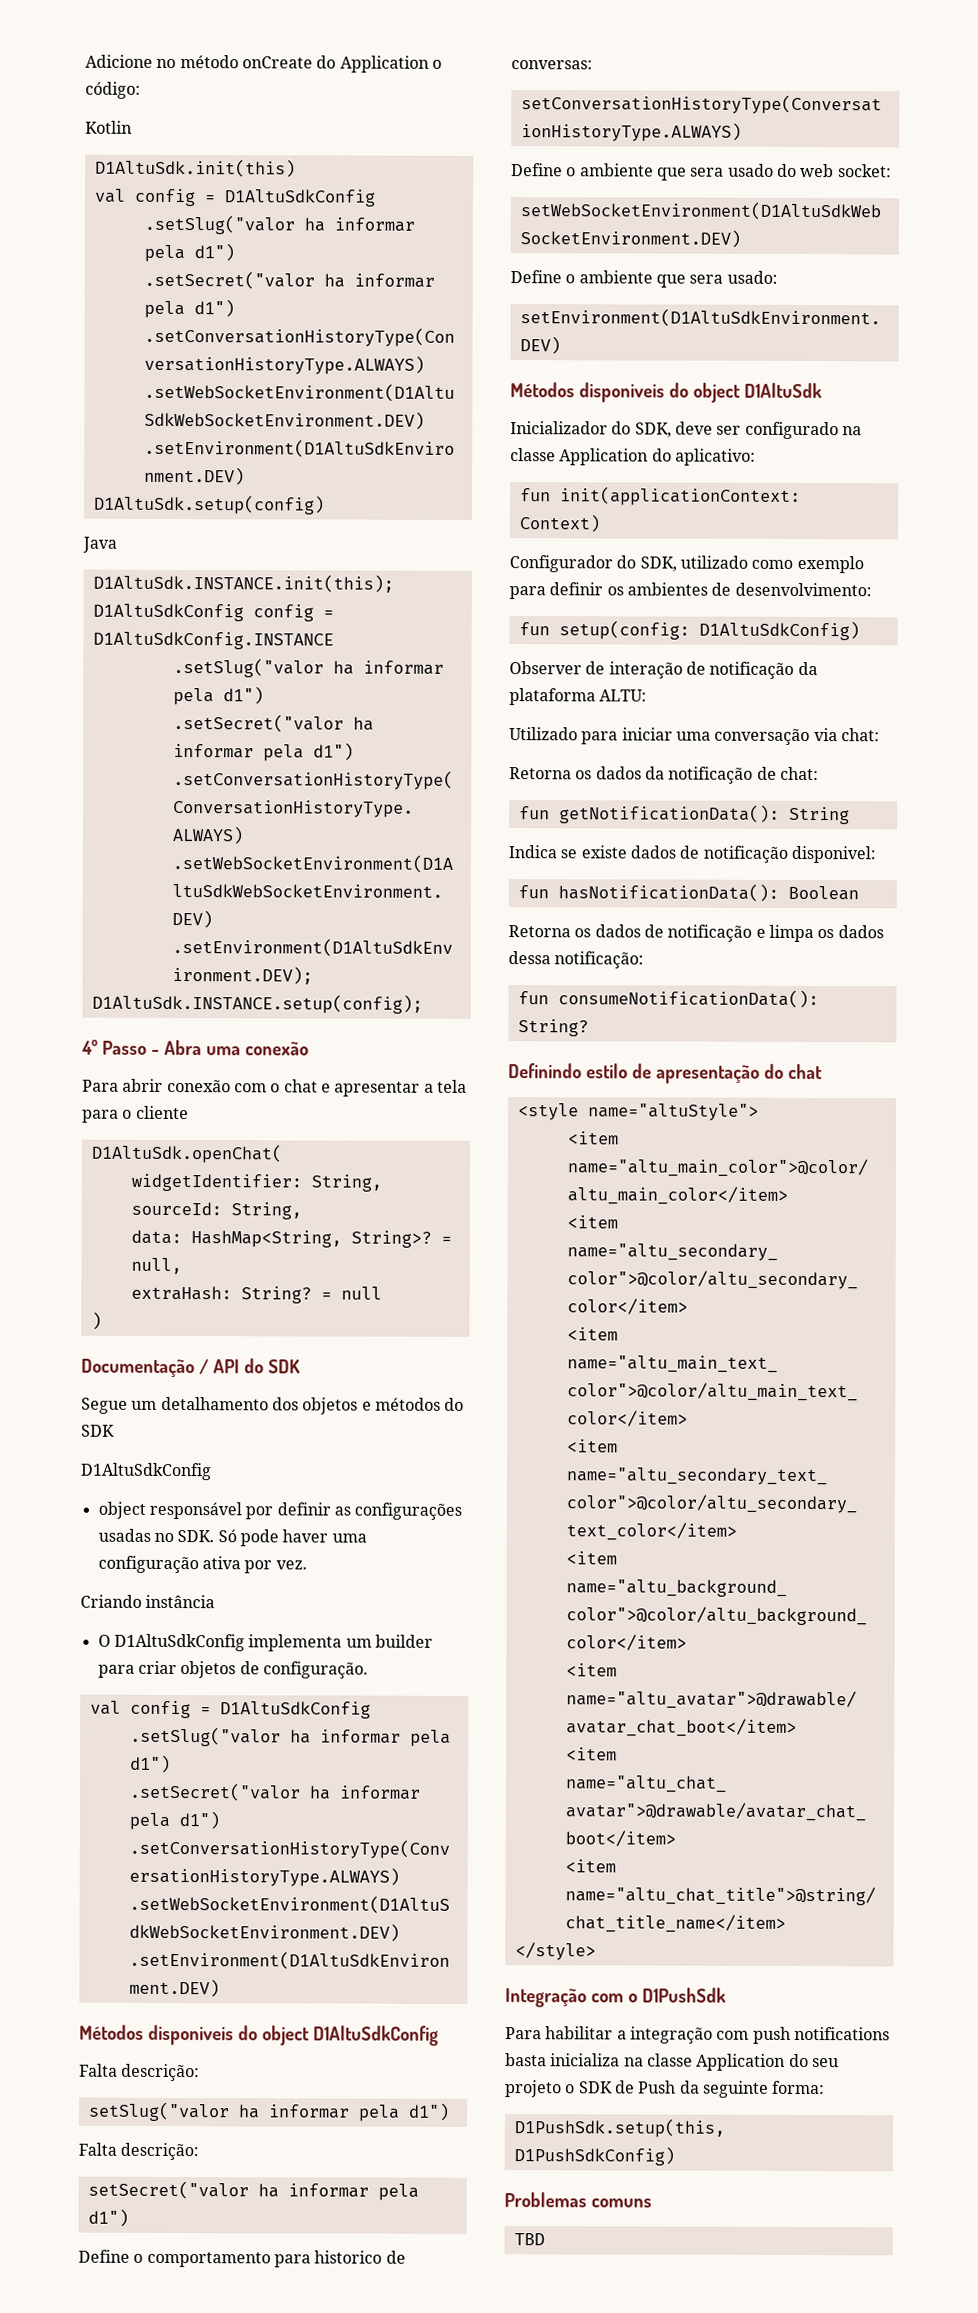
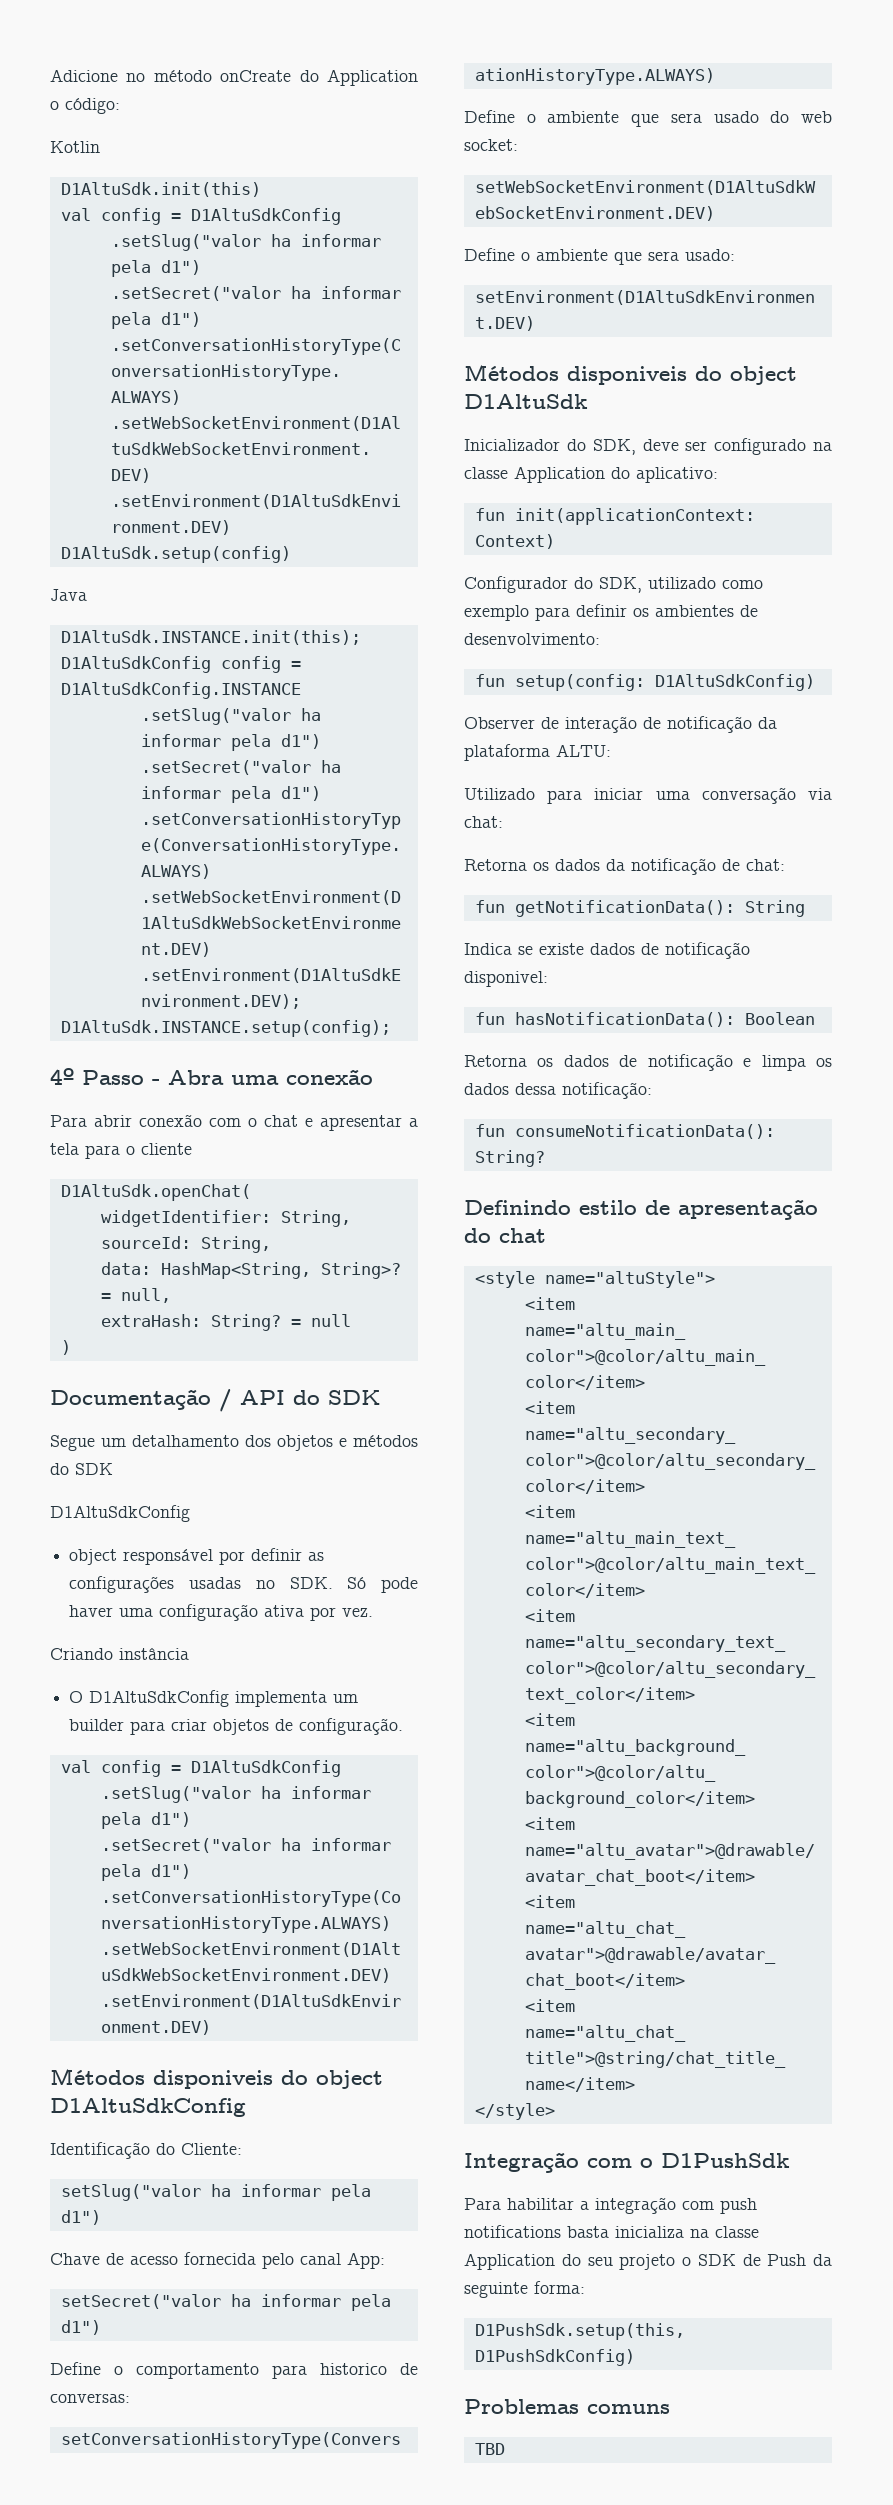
[79,2063,201,2082] Falta descrição: -> [50,2142,242,2159] Identificação do Cliente:
[78,2142,200,2161] Falta descrição: -> [50,2252,385,2269] Chave de acesso fornecida pelo canal App:

